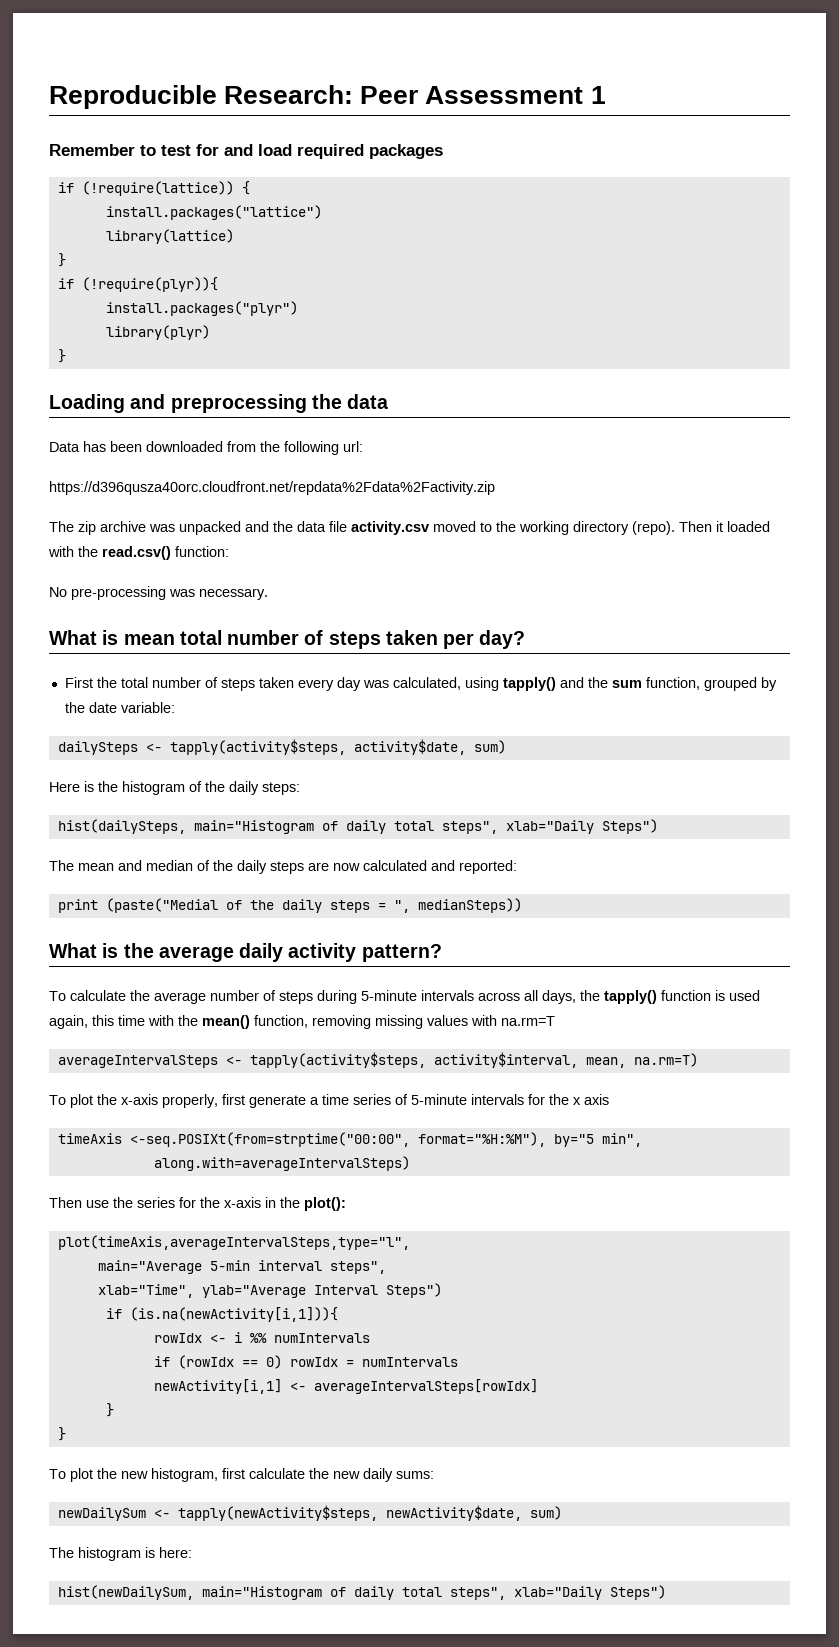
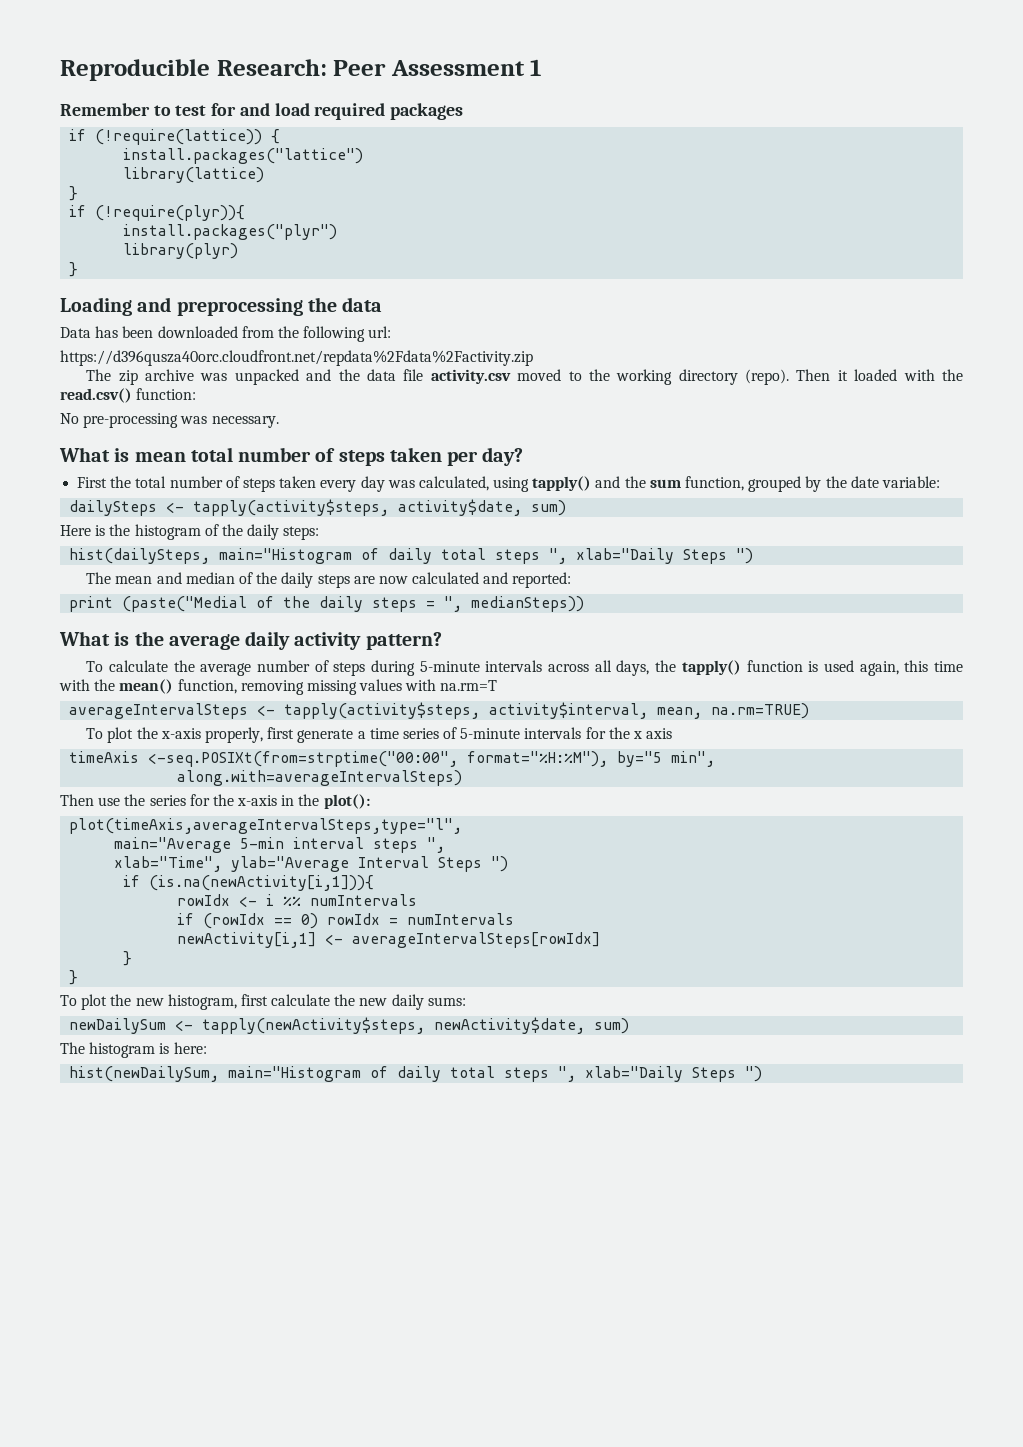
[441,819,658,834] steps", xlab="Daily Steps") -> [495,548,754,564] steps ", xlab="Daily Steps ")
[633,1053,698,1067] na.rm=T) -> [711,703,810,719] na.rm=TRUE)
[329,1261,386,1274] steps", -> [373,837,446,853] steps ",
[385,1283,442,1298] Steps") -> [438,856,509,872] Steps ")
[449,1585,666,1600] steps", xlab="Daily Steps") -> [504,1066,763,1082] steps ", xlab="Daily Steps ")

